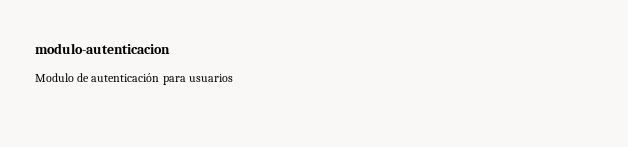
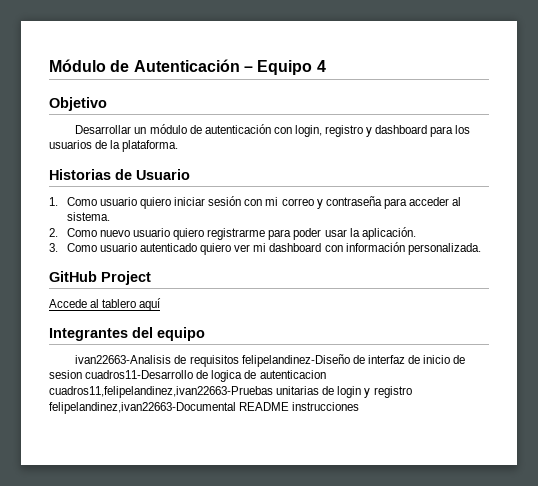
[35,43,170,54] [35,73,233,85] modulo-autenticacion // Modulo de autenticación para usuarios -> [49,59,326,75] [49,97,107,111] [75,124,471,137] [49,140,179,152] [49,169,190,180] [49,196,462,209] [66,212,110,221] [49,227,416,240] [49,242,481,255] [49,271,151,285] [49,298,162,311] [49,327,205,341] [75,354,466,367] [49,370,326,382] [49,386,412,398] [49,402,360,414] Módulo de Autenticación – Equipo 4 // Objetivo // Desarrollar un módulo de autenticación con login, registro y dashboard para los usuarios de la plataforma. // Historias de Usuario // 1. Como usuario quiero iniciar sesión con mi correo y contraseña para acceder al sistema. // 2. Como nuevo usuario quiero registrarme para poder usar la aplicación. // 3. Como usuario autenticado quiero ver mi dashboard con información personalizada. // GitHub Project // Accede al tablero aquí // Integrantes del equipo // ivan22663-Analisis de requisitos felipelandinez-Diseño de interfaz de inicio de sesion cuadros11-Desarrollo de logica de autenticacion cuadros11,felipelandinez,ivan22663-Pruebas unitarias de login y registro felipelandinez,ivan22663-Documental README instrucciones

